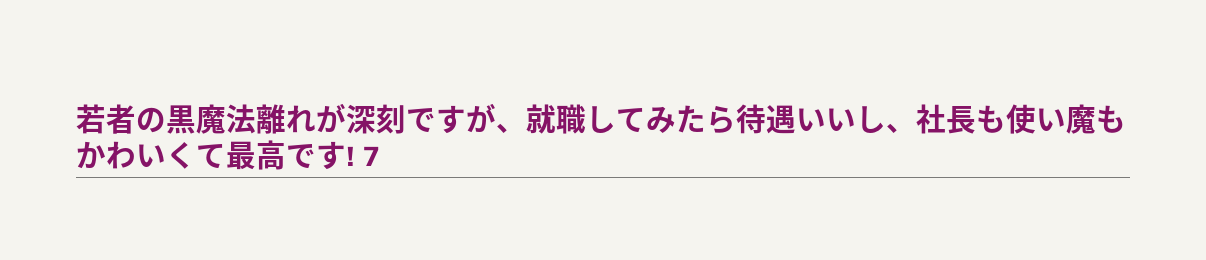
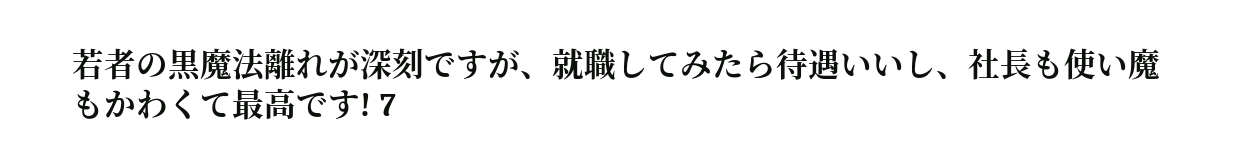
[136,144,166,167] い -> (168, 104) none

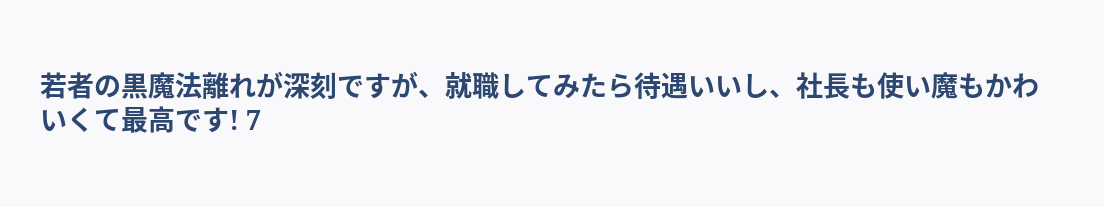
(168, 104) none -> [40,110,67,131] い

